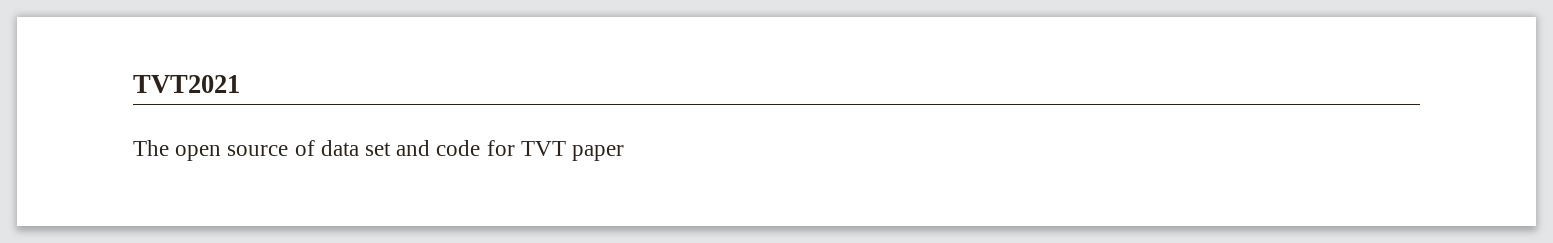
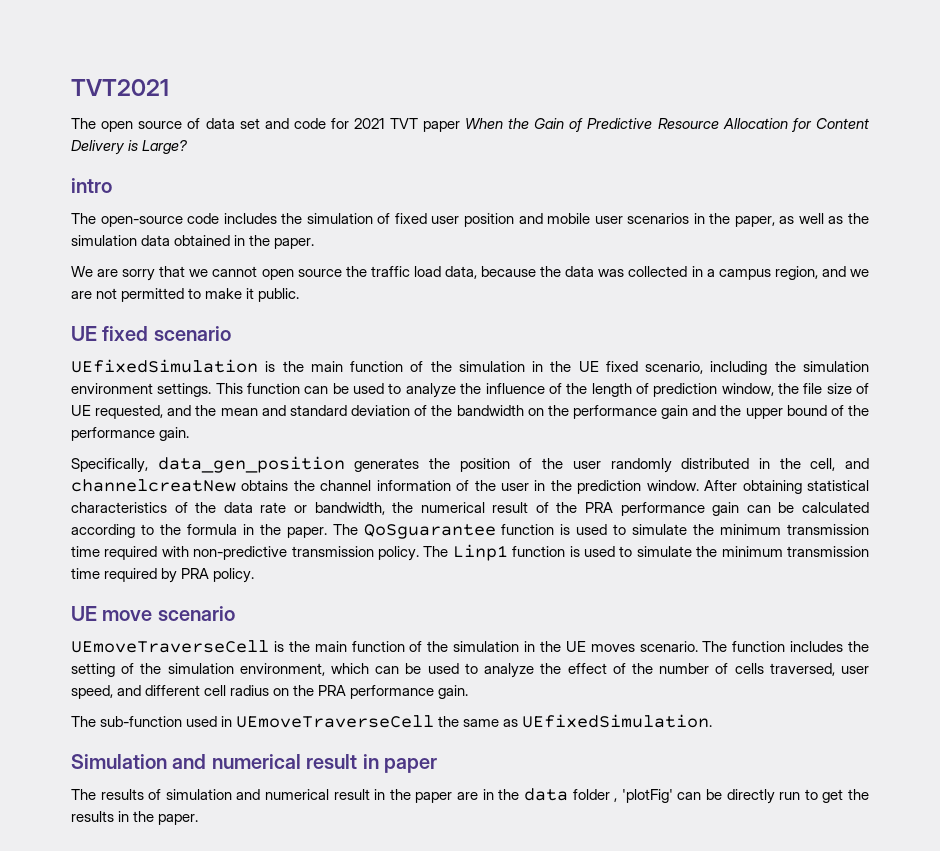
(515, 148) none -> [354,118,385,129] 2021
(625, 153) none -> [464,118,869,132] [71,140,189,155] [71,178,112,193] [71,213,869,227] [71,235,315,249] [71,266,869,281] [71,288,300,302] [71,326,231,341] [71,359,869,375] [71,383,870,398] [71,405,869,419] [71,427,190,441] [71,456,870,473] [71,479,870,494] [71,502,870,516] [71,524,869,539] [71,544,869,561] [71,568,255,583] [71,606,235,621] [71,640,869,653] [71,663,870,678] [71,685,469,699] [71,714,713,728] [71,754,437,773] [71,788,869,804] [71,811,199,825] When the Gain of Predictive Resource Allocation for Content Delivery is Large? // intro // The open-source code includes the simulation of fixed user position and mobile user scenarios in the paper, as well as the simulation data obtained in the paper. // We are sorry that we cannot open source the traffic load data, because the data was collected in a campus region, and we are not permitted to make it public. // UE fixed scenario // UEfixedSimulation is the main function of the simulation in the UE fixed scenario, including the simulation environment settings. This function can be used to analyze the influence of the length of prediction window, the file size of UE requested, and the mean and standard deviation of the bandwidth on the performance gain and the upper bound of the performance gain. // Specifically, data_gen_position generates the position of the user randomly distributed in the cell, and channelcreatNew obtains the channel information of the user in the prediction window. After obtaining statistical characteristics of the data rate or bandwidth, the numerical result of the PRA performance gain can be calculated according to the formula in the paper. The QoSguarantee function is used to simulate the minimum transmission time required with non-predictive transmission policy. The Linp1 function is used to simulate the minimum transmission time required by PRA policy. // UE move scenario // UEmoveTraverseCell is the main function of the simulation in the UE moves scenario. The function includes the setting of the simulation environment, which can be used to analyze the effect of the number of cells traversed, user speed, and different cell radius on the PRA performance gain. // The sub-function used in UEmoveTraverseCell the same as UEfixedSimulation. // Simulation and numerical result in paper // The results of simulation and numerical result in the paper are in the data folder , 'plotFig' can be directly run to get the results in the paper.

